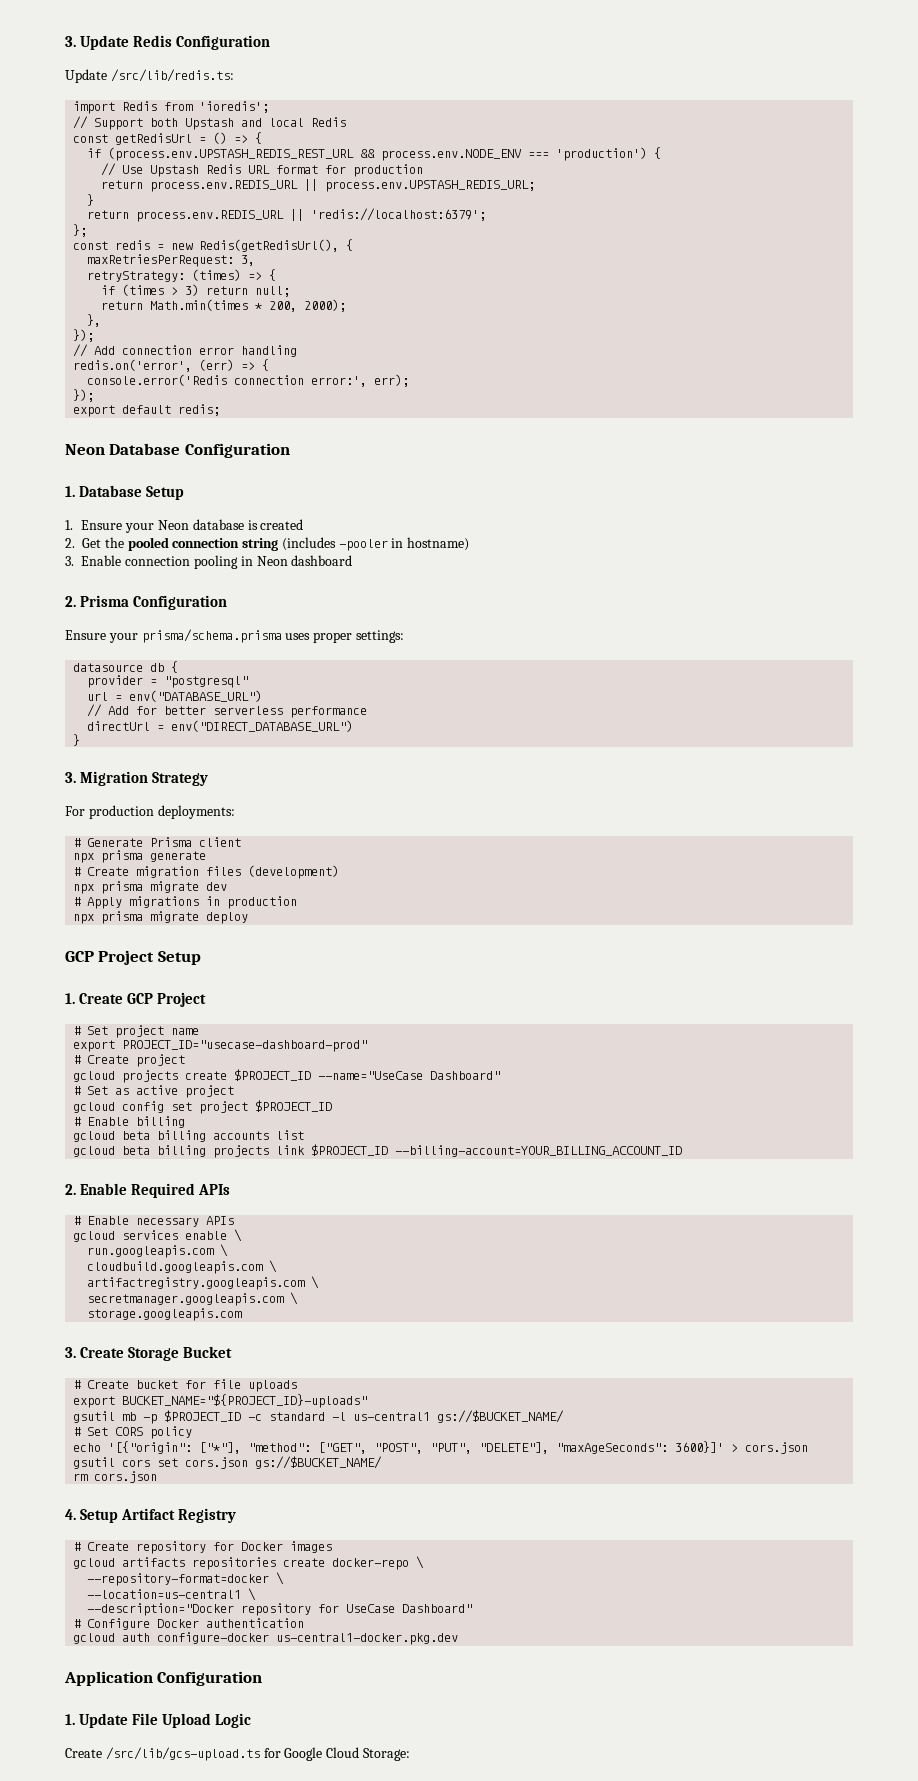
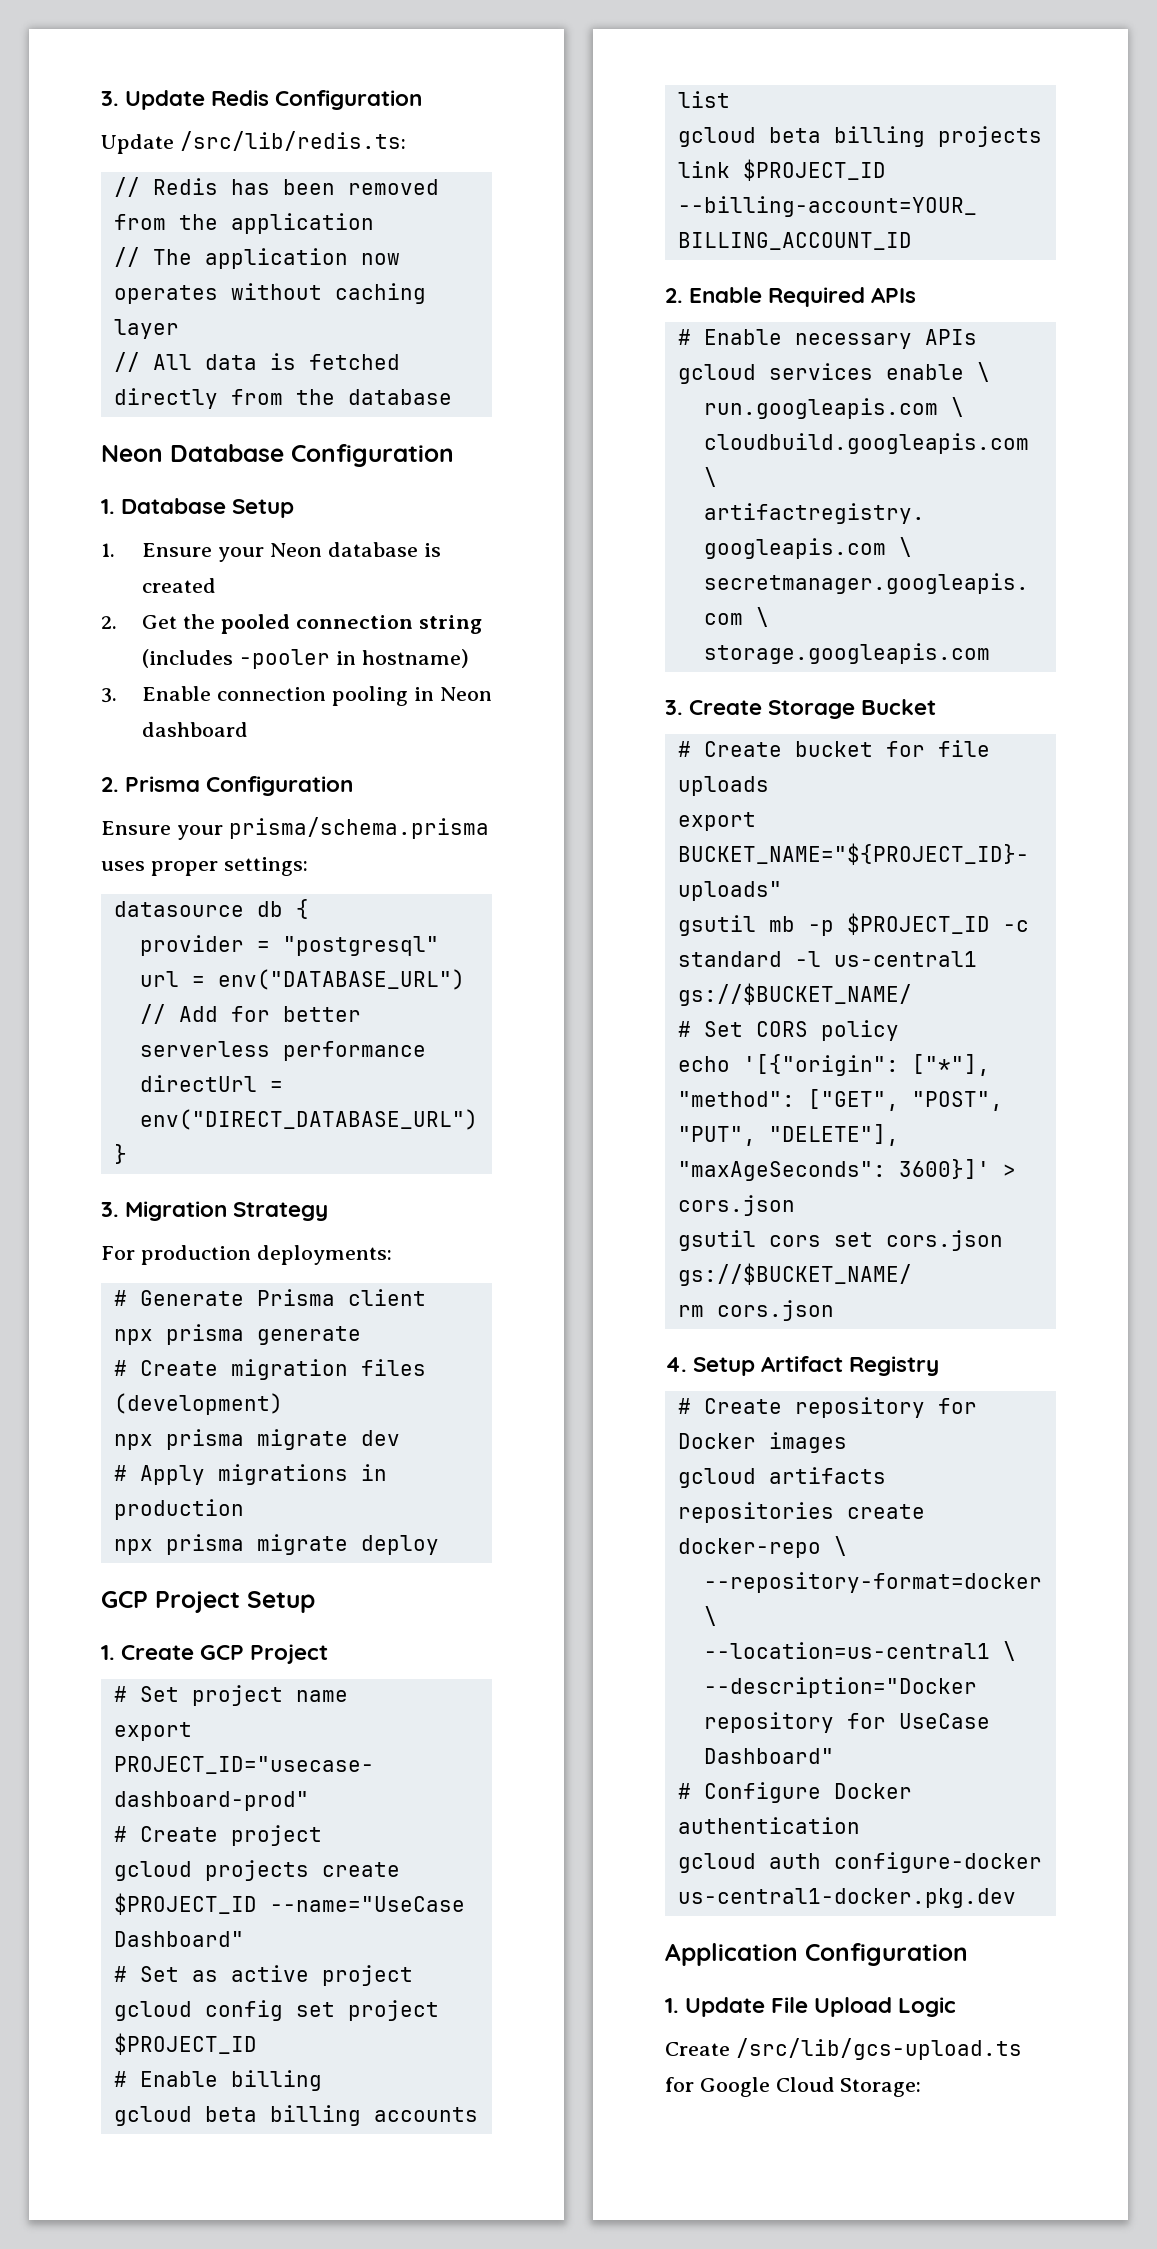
[73,101,270,114] [73,116,347,130] [73,132,263,145] [87,147,662,161] [101,163,424,177] [101,179,536,192] [87,194,95,206] [87,208,487,222] [73,224,88,237] [73,239,354,252] [87,254,256,267] [87,269,277,282] [101,284,291,297] [101,299,347,312] [87,314,102,327] [73,329,95,342] [73,344,298,357] [73,359,270,372] [87,374,410,387] [73,389,95,402] [73,404,221,417] import Redis from 'ioredis'; // // Support both Upstash and local Redis // const getRedisUrl = () => { // if (process.env.UPSTASH_REDIS_REST_URL && process.env.NODE_ENV === 'production') { // // Use Upstash Redis URL format for production // return process.env.REDIS_URL || process.env.UPSTASH_REDIS_URL; // } // return process.env.REDIS_URL || 'redis://localhost:6379'; // }; // const redis = new Redis(getRedisUrl(), { // maxRetriesPerRequest: 3, // retryStrategy: (times) => { // if (times > 3) return null; // return Math.min(times * 200, 2000); // }, // }); // // Add connection error handling // redis.on('error', (err) => { // console.error('Redis connection error:', err); // }); // export default redis; -> [113,177,439,197] [113,213,374,234] [113,247,400,269] [113,283,426,304] [113,319,179,339] [113,352,400,372] [113,388,452,409] // Redis has been removed from the application // // The application now operates without caching layer // // All data is fetched directly from the database

